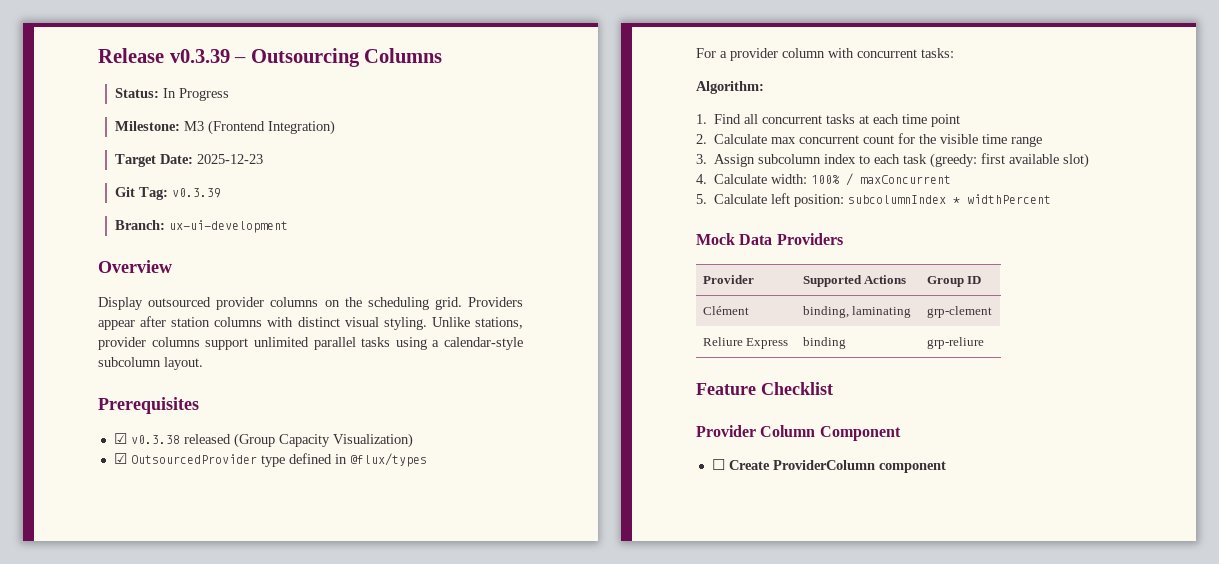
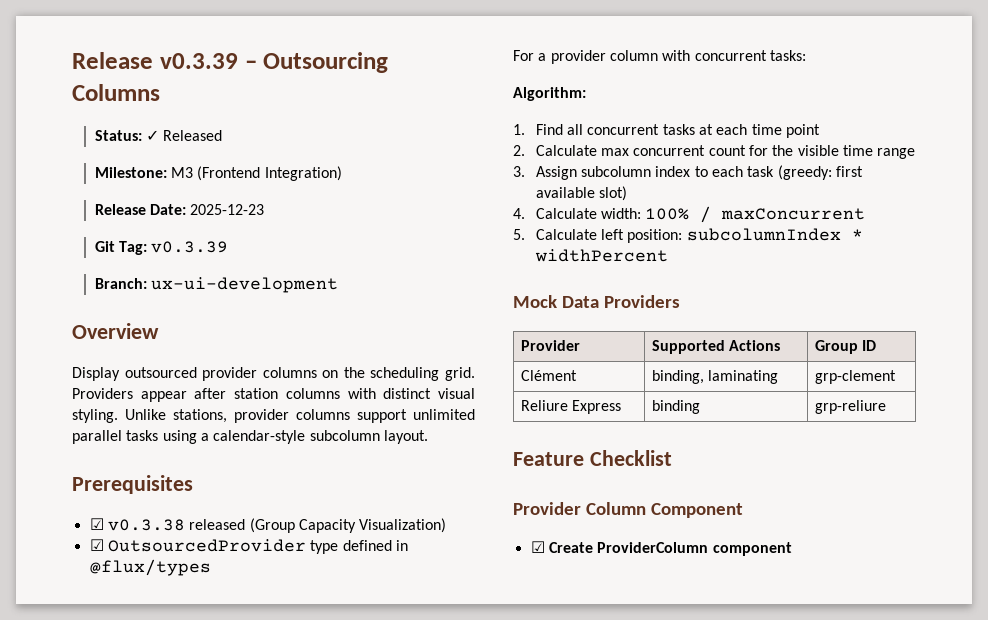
[162,88,229,101] In Progress -> [146,130,223,141] ✓ Released
[114,154,156,167] Target -> [94,204,146,215] Release
[711,459,725,470] ☐ -> [530,541,545,553] ☑

